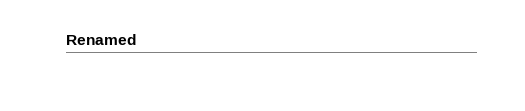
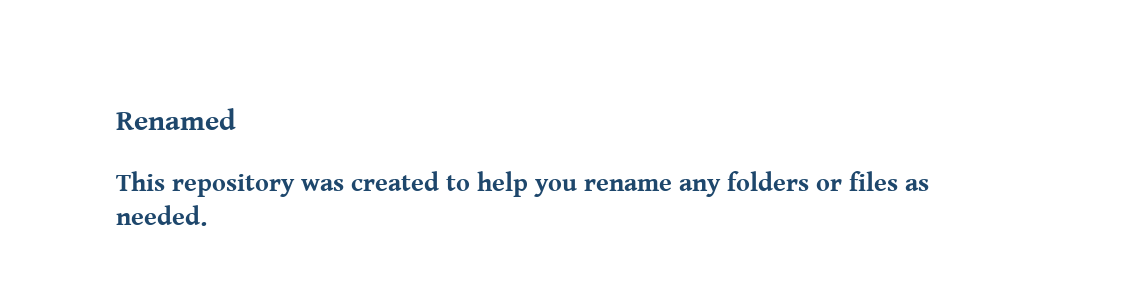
(136, 39) none -> [116,171,930,197] [116,205,207,226] // This repository was created to help you rename any folders or files as needed.

